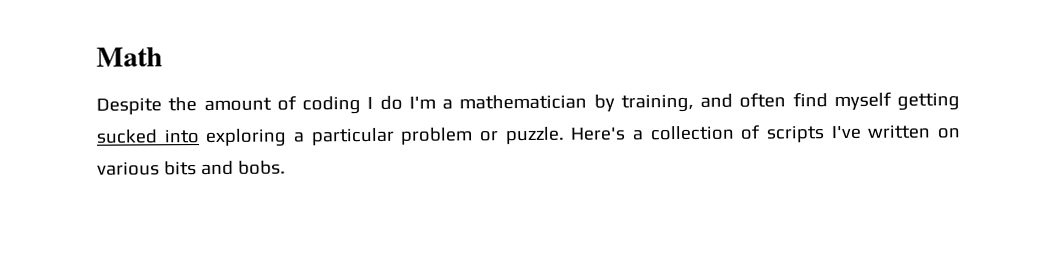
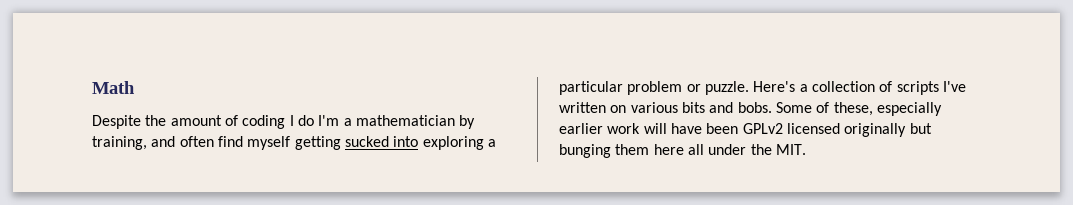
(286, 167) none -> [775,102,942,116] [559,123,932,137] [559,144,806,158] Some of these, especially earlier work will have been GPLv2 licensed originally but bunging them here all under the MIT.

